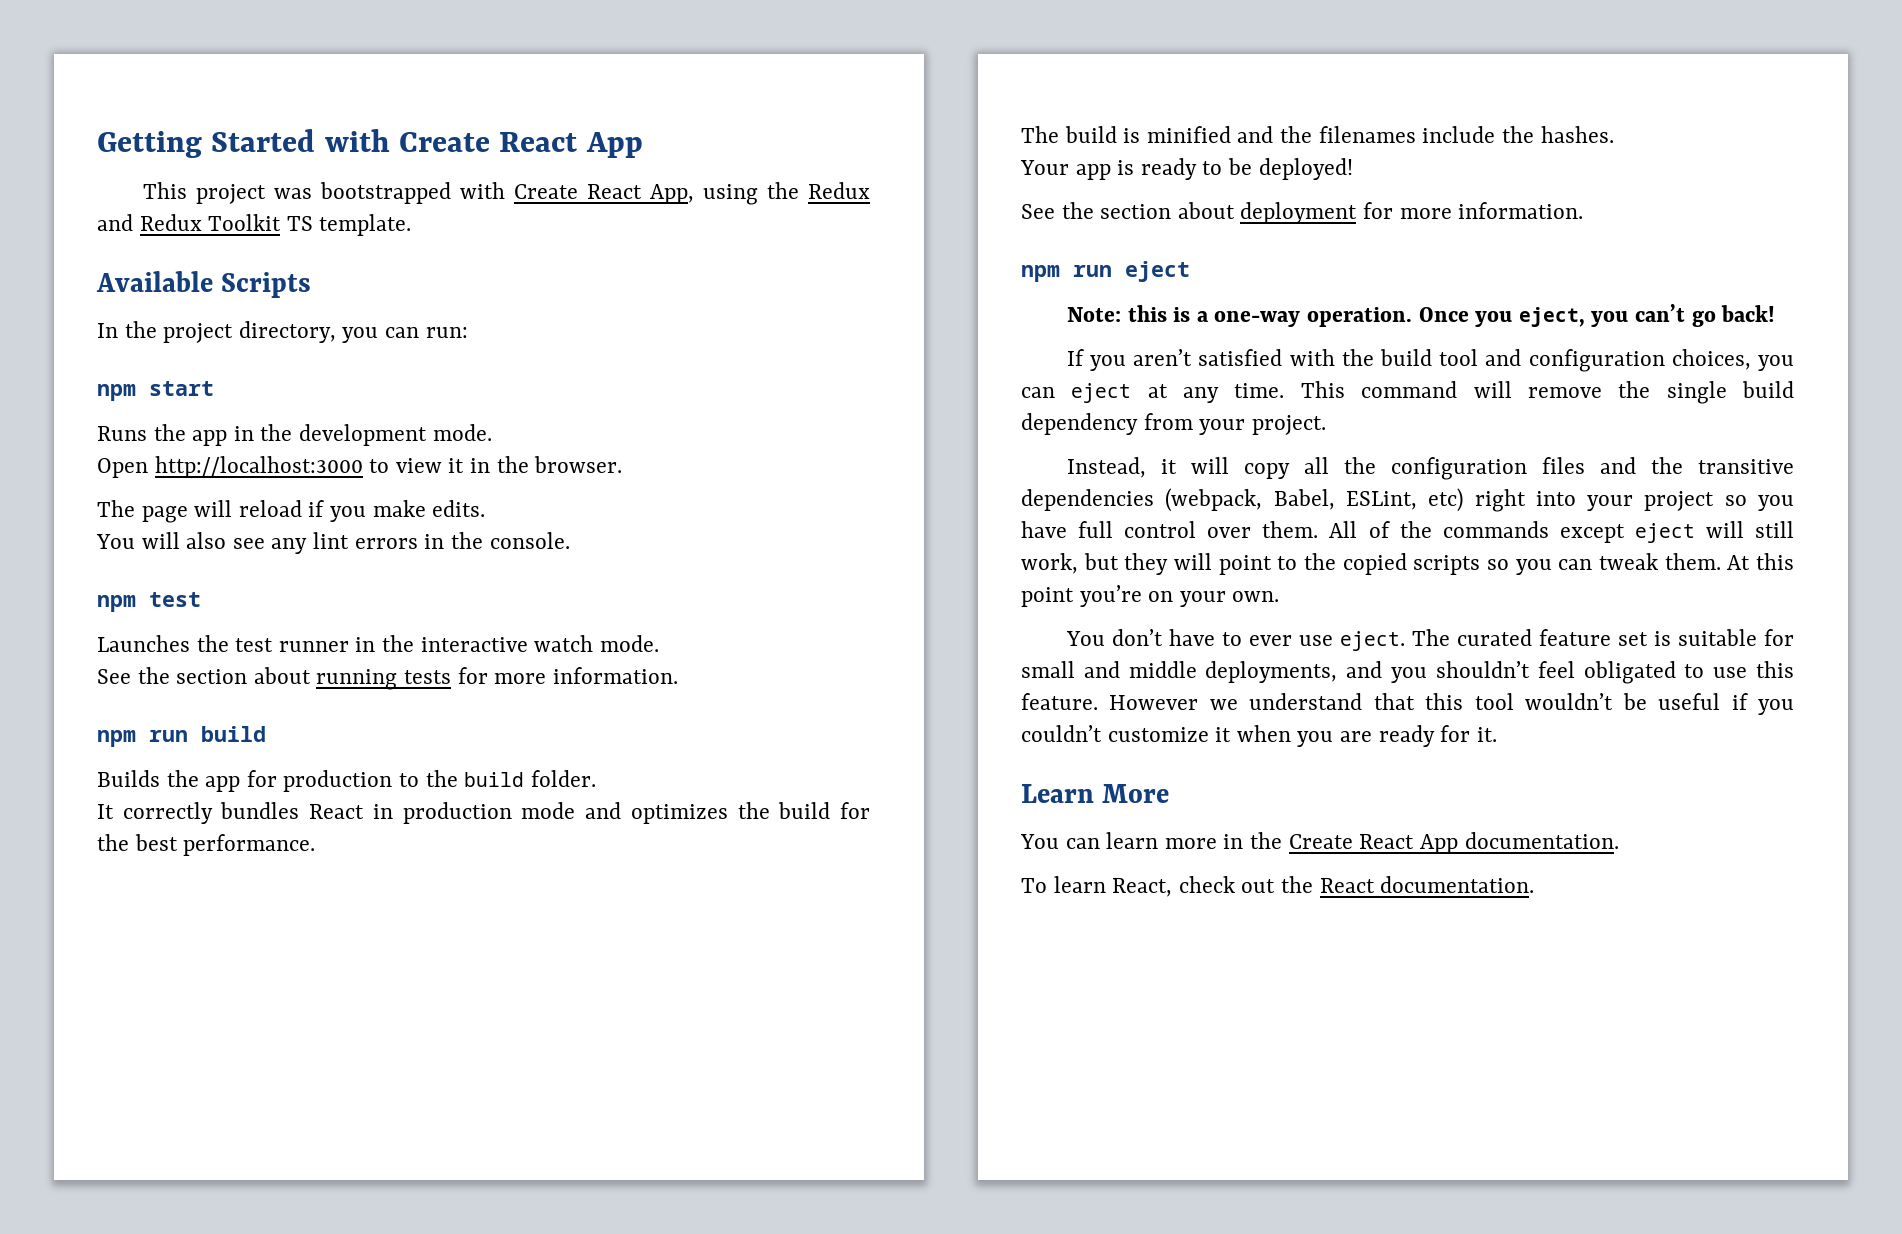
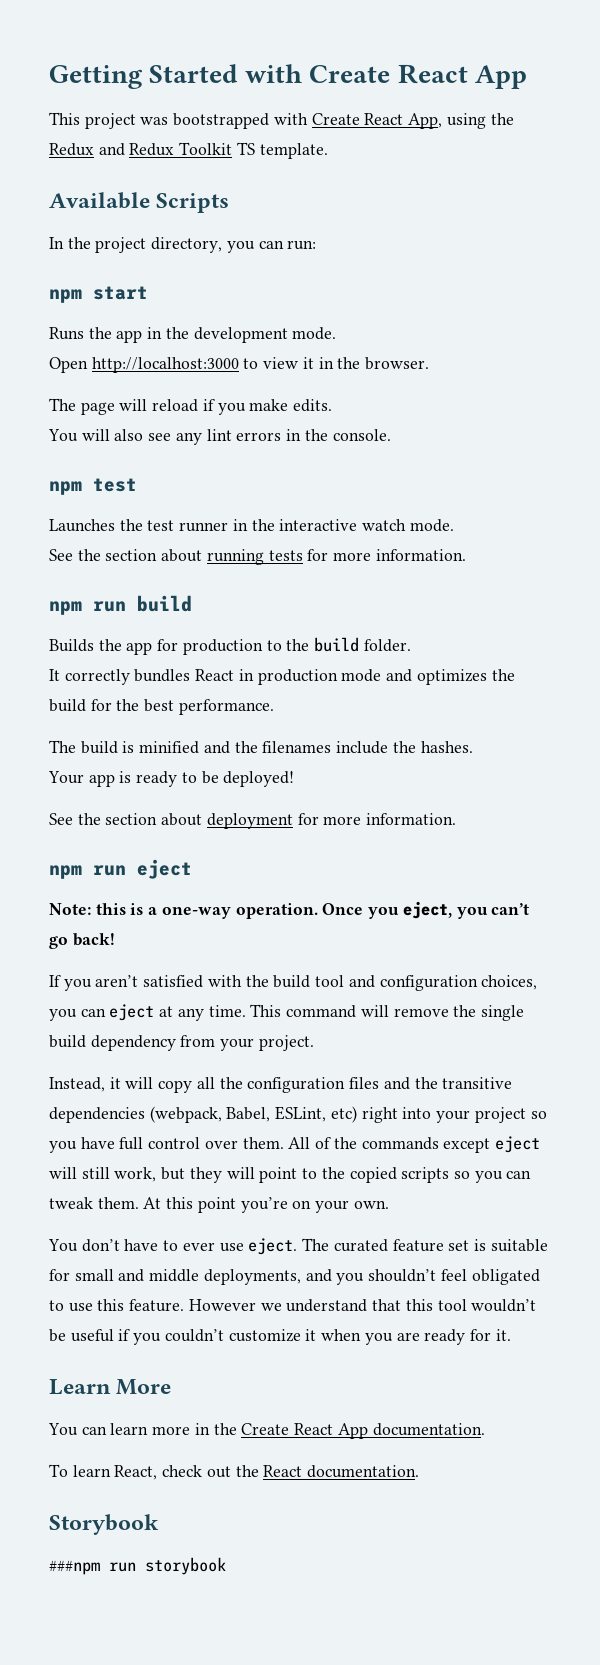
(1535, 884) none -> [49,1514,159,1535] [49,1557,226,1575] // Storybook // ###npm run storybook

